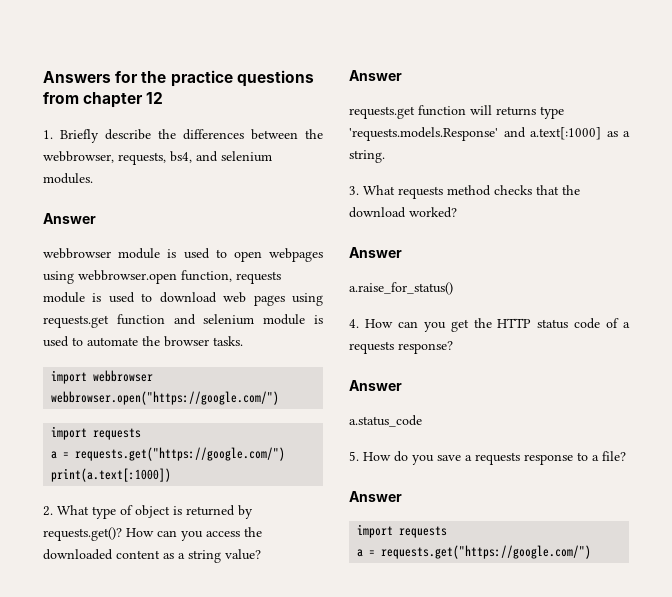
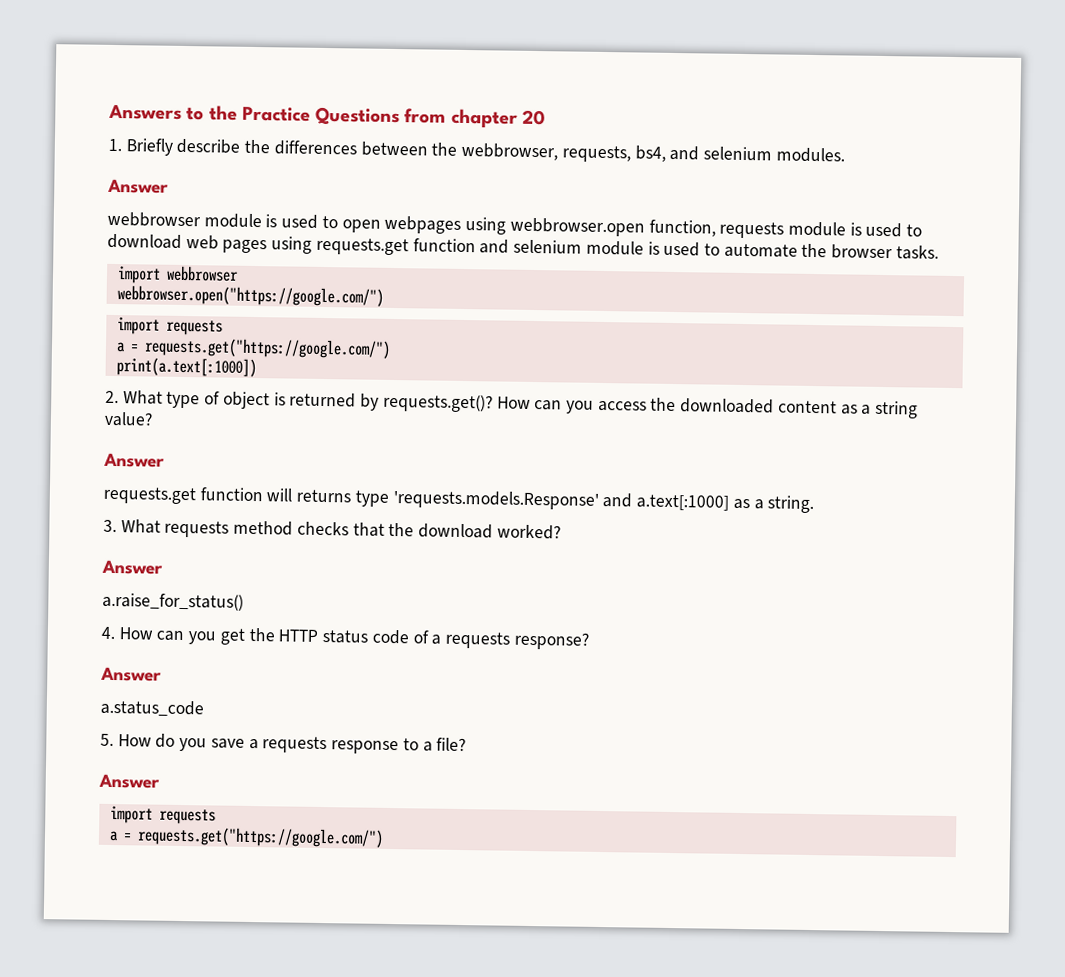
[115,70,314,87] for the practice questions -> [186,105,401,127] to the Practice Questions
[146,92,164,104] 12 -> [521,109,546,126] 20

